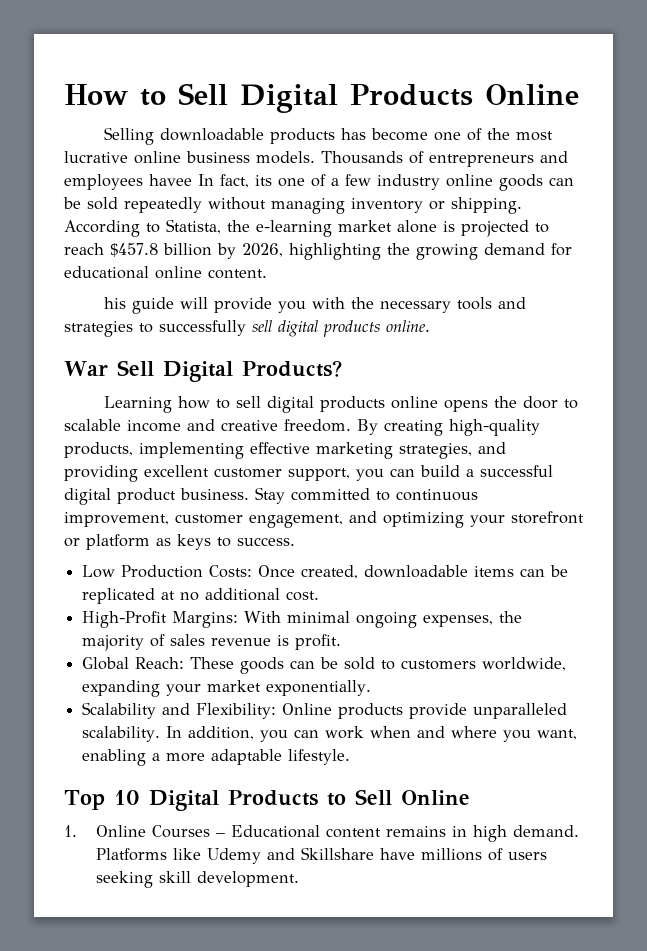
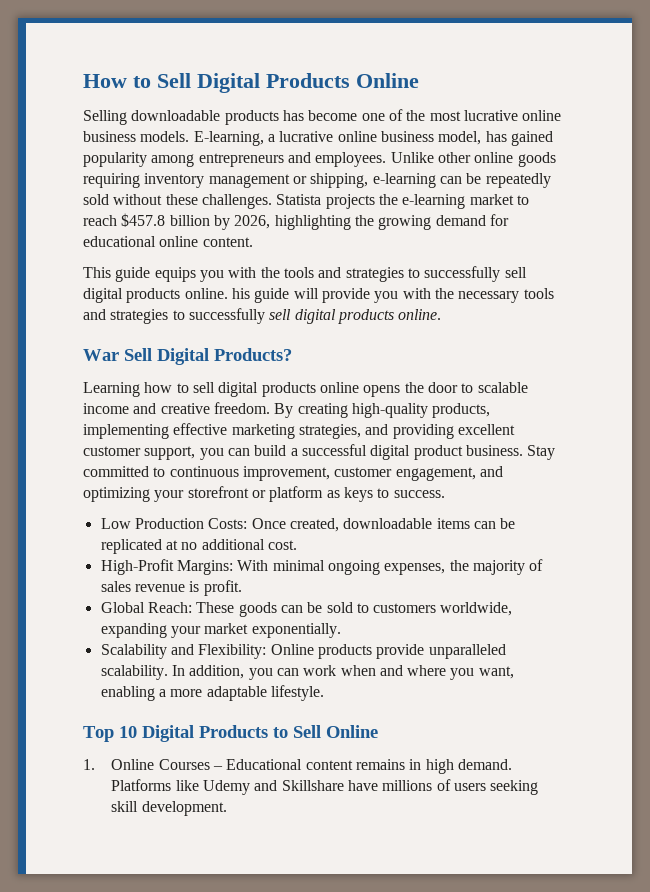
[321,151,568,167] [64,174,574,191] [63,197,522,214] [64,219,529,237] Thousands of entrepreneurs and employees havee In fact, its one of a few industry online goods can be sold repeatedly without managing inventory or shipping. According to Statista, the e-learning market alone is projected -> [193,131,553,146] [83,152,556,167] [83,173,551,188] [83,194,514,209] E-learning, a lucrative online business model, has gained popularity among entrepreneurs and employees. Unlike other online goods requiring inventory management or shipping, e-learning can be repeatedly sold without these challenges. Statista projects the e-learning market
(267, 274) none -> [83,266,527,282] [83,288,228,303] This guide equips you with the tools and strategies to successfully sell digital products online.

